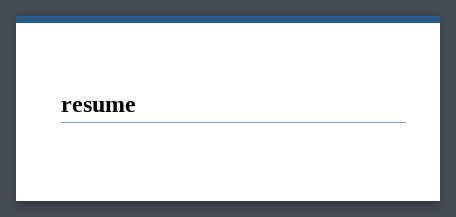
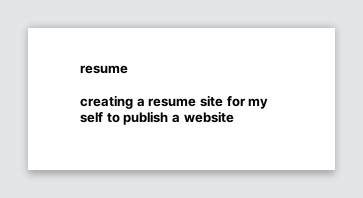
[61,101,136,112] resume -> [80,65,128,74] [80,95,269,109] [80,111,234,125] resume // creating a resume site for my self to publish a website

